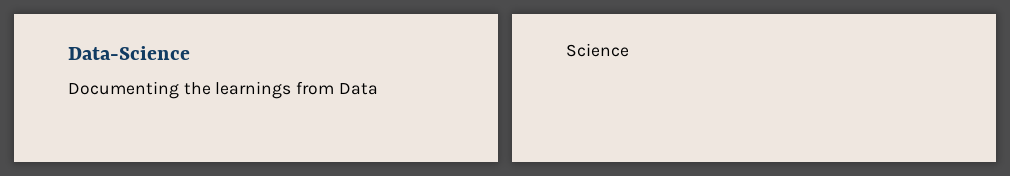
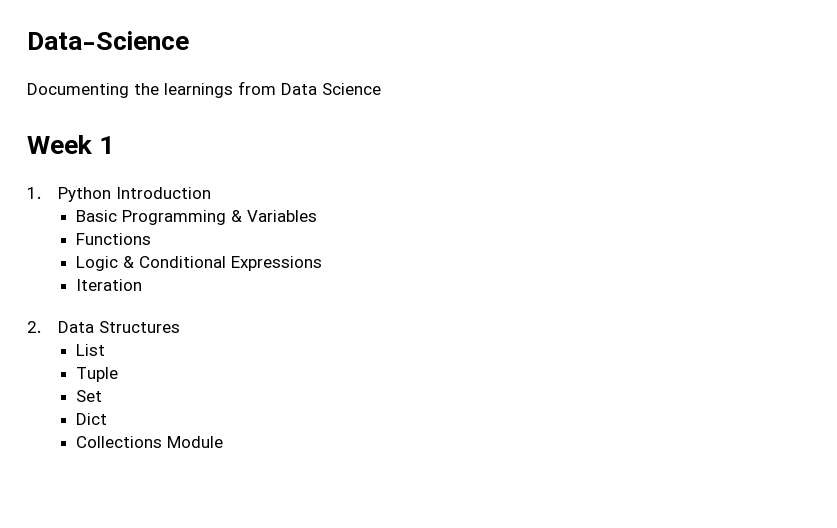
(629, 50) none -> [27,135,115,154] [27,187,211,202] [76,210,318,225] [76,233,152,245] [76,256,323,271] [76,279,143,291] [27,321,180,333] [76,344,106,356] [76,367,119,382] [76,390,103,402] [76,413,108,425] [76,436,224,448] // Week 1 // 1. Python Introduction // Basic Programming & Variables // Functions // Logic & Conditional Expressions // Iteration // 2. Data Structures // List // Tuple // Set // Dict // Collections Module

